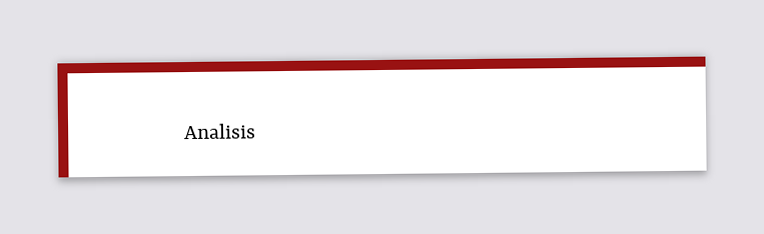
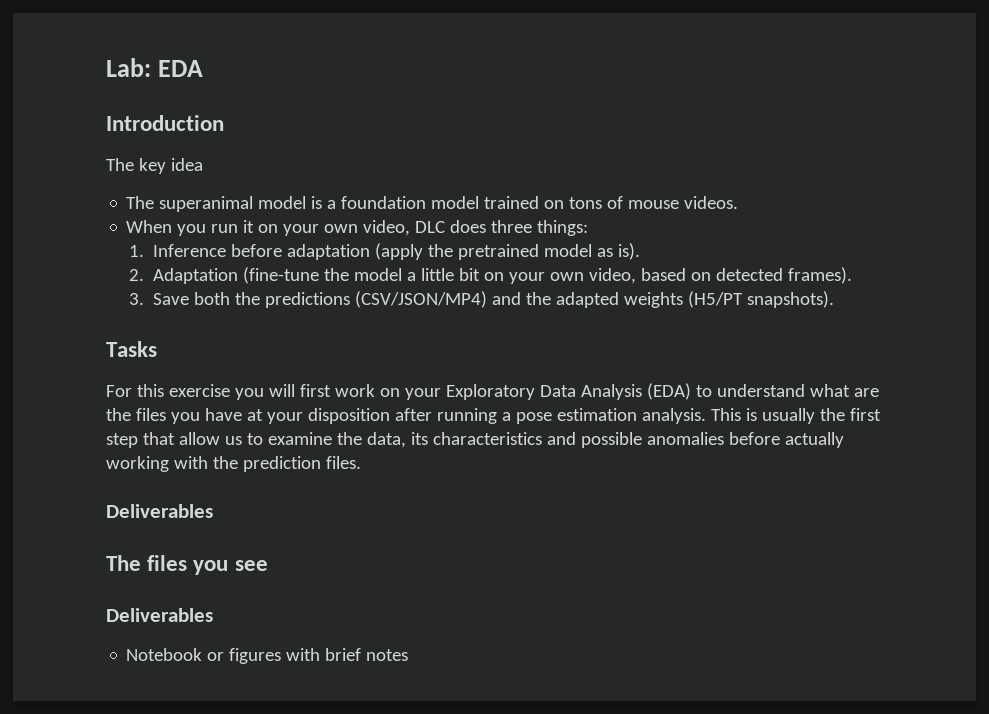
[184,123,256,140] Analisis -> [106,58,204,77] [106,115,224,131] [106,158,203,174] [126,196,739,212] [126,220,589,236] [128,243,640,260] [128,267,852,284] [128,291,834,308] [106,341,157,357] [106,383,879,400] [106,408,881,424] [106,432,844,448] [106,456,361,472] [106,504,213,518] [106,555,268,575] [106,608,213,622] [126,648,409,664] Lab: EDA // Introduction // The key idea // The superanimal model is a foundation model trained on tons of mouse videos. // When you run it on your own video, DLC does three things: // 1. Inference before adaptation (apply the pretrained model as is). // 2. Adaptation (fine-tune the model a little bit on your own video, based on detected frames). // 3. Save both the predictions (CSV/JSON/MP4) and the adapted weights (H5/PT snapshots). // Tasks // For this exercise you will first work on your Exploratory Data Analysis (EDA) to understand what are the files you have at your disposition after running a pose estimation analysis. This is usually the first step that allow us to examine the data, its characteristics and possible anomalies before actually working with the prediction files. // Deliverables // The files you see // Deliverables // Notebook or figures with brief notes

